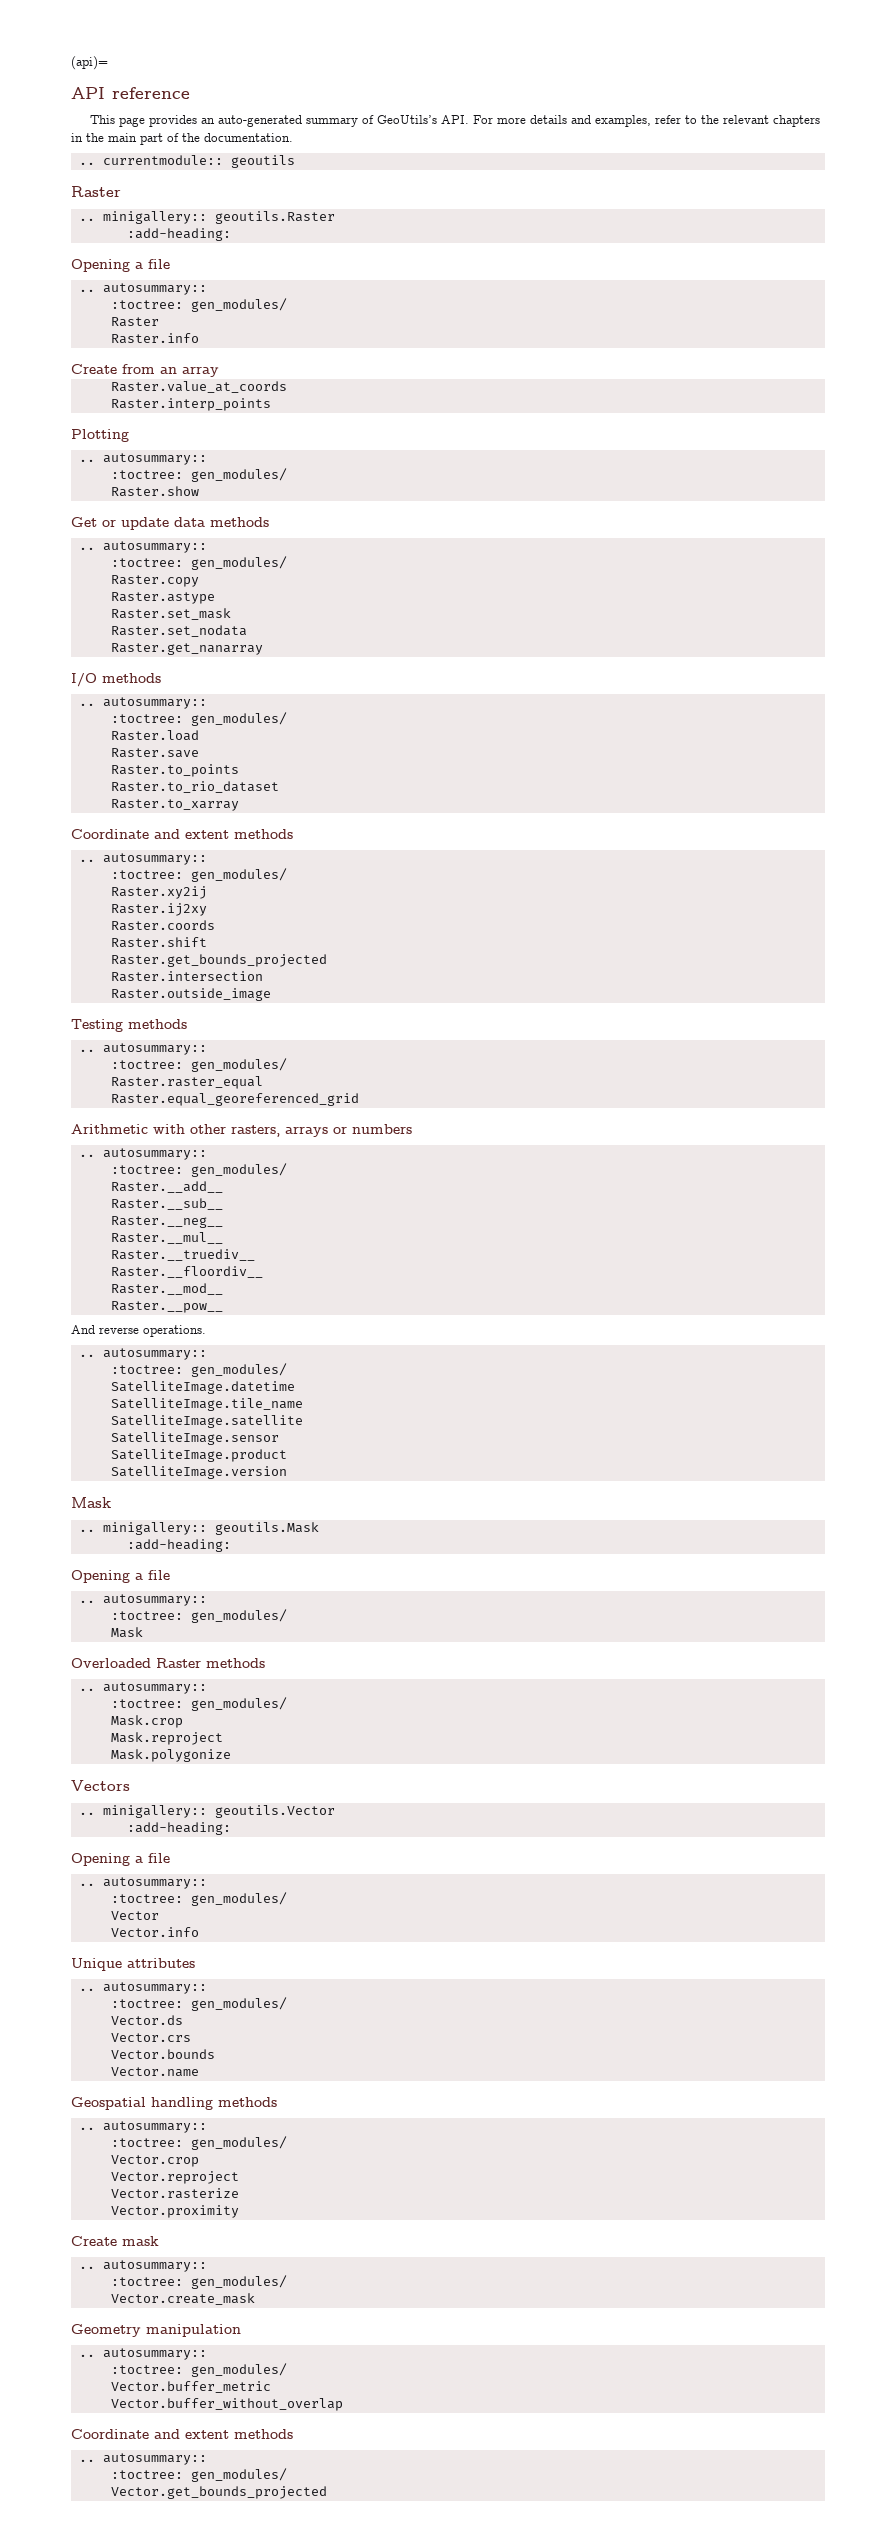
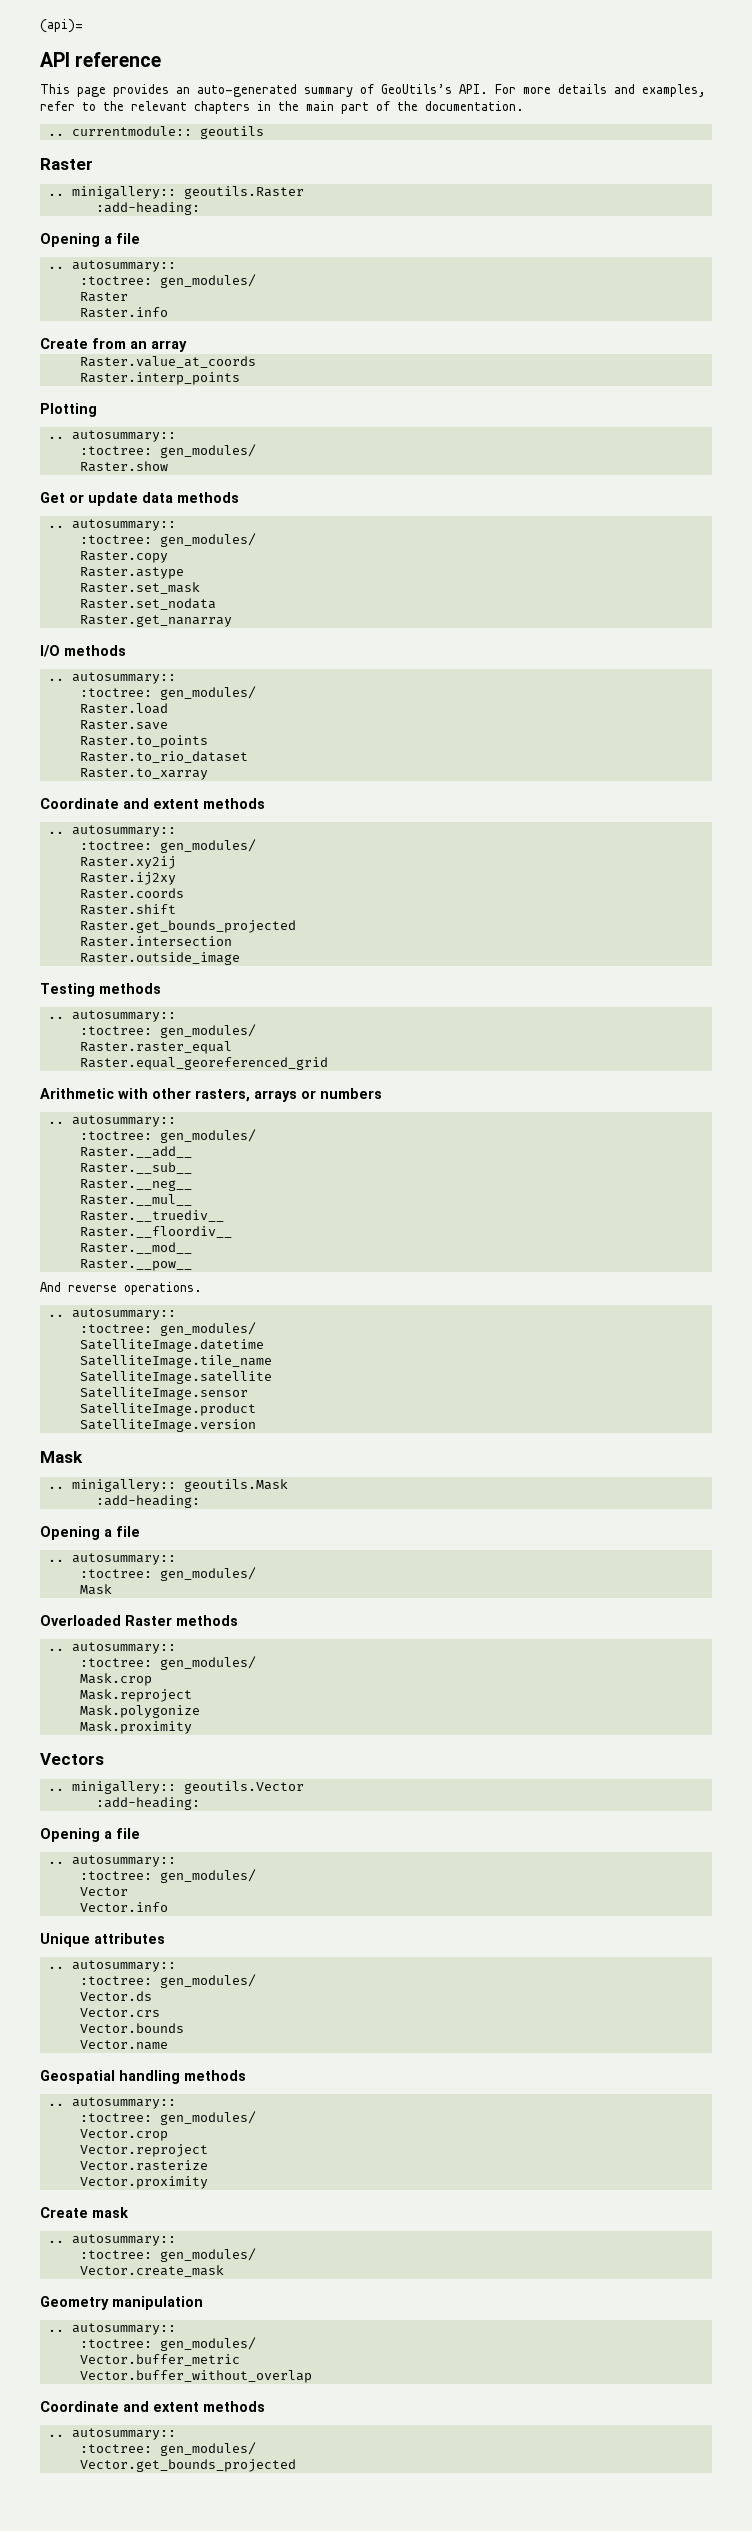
(231, 1755) none -> [79,1721,192,1734] // Mask.proximity

